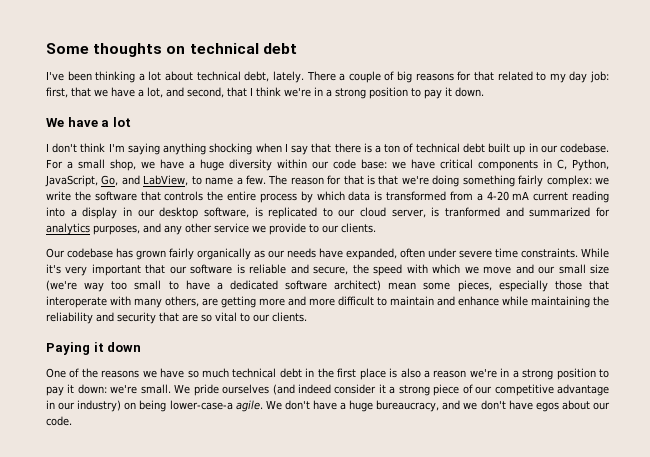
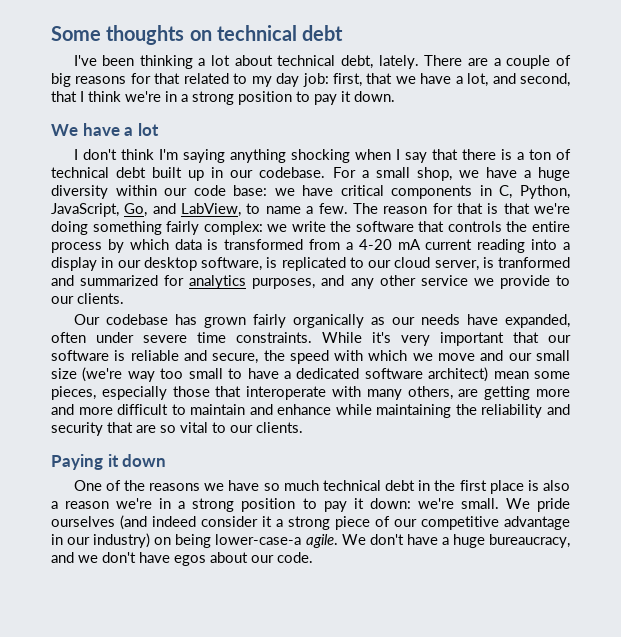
(336, 76) none -> [468,58,489,66] are

